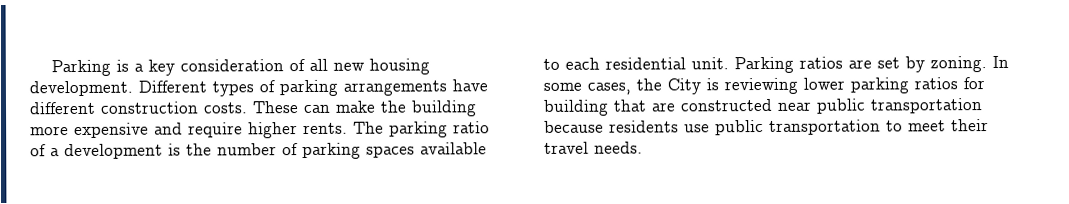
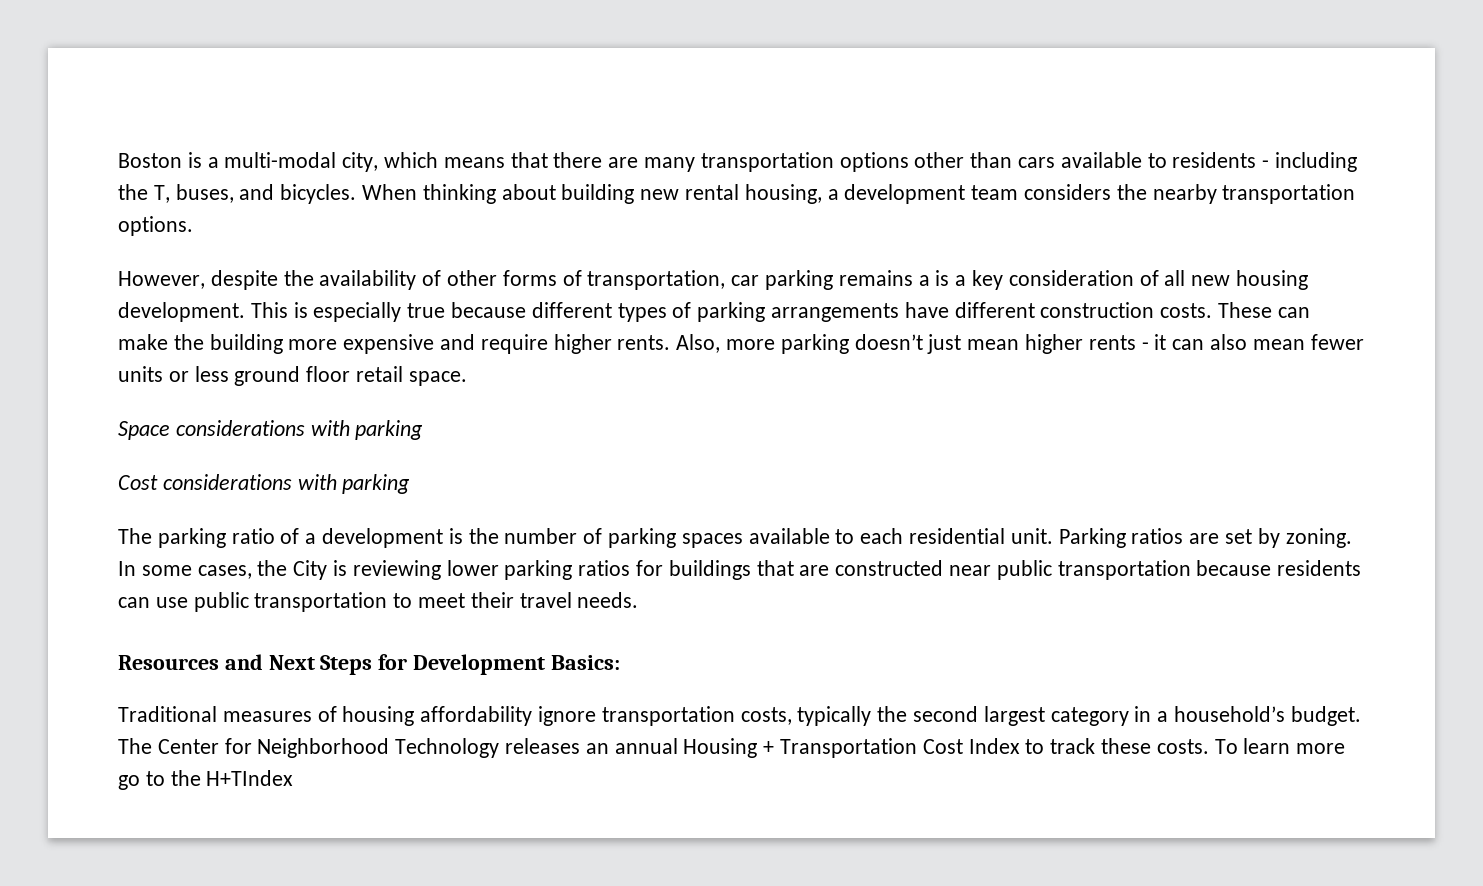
[50,59,111,77] Parking -> [118,152,1358,172] [118,184,1356,204] [118,216,193,236] [118,270,930,290] Boston is a multi-modal city, which means that there are many transportation options other than cars available to residents - including the T, buses, and bicycles. When thinking about building new rental housing, a development team considers the nearby transportation options. // However, despite the availability of other forms of transportation, car parking remains a
[138,80,207,93] Different -> [250,302,612,322] This is especially true because different
(348, 128) none -> [676,334,1364,354] [118,366,467,386] [118,420,424,440] [118,474,411,494] Also, more parking doesn’t just mean higher rents - it can also mean fewer units or less ground floor retail space. // Space considerations with parking // Cost considerations with parking //
[543,99,609,116] building -> [668,560,751,580] buildings
(679, 126) none -> [118,597,150,608] can
(643, 147) none -> [118,654,620,675] [118,706,1361,726] [118,738,1346,758] [118,770,294,790] // Resources and Next Steps for Development Basics: // Traditional measures of housing affordability ignore transportation costs, typically the second largest category in a household’s budget. The Center for Neighborhood Technology releases an annual Housing + Transportation Cost Index to track these costs. To learn more go to the H+TIndex

